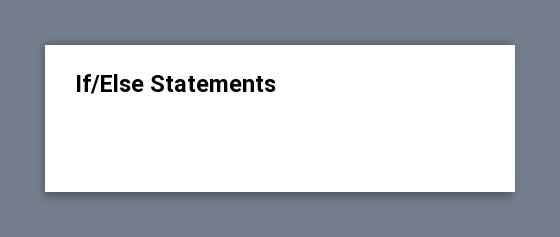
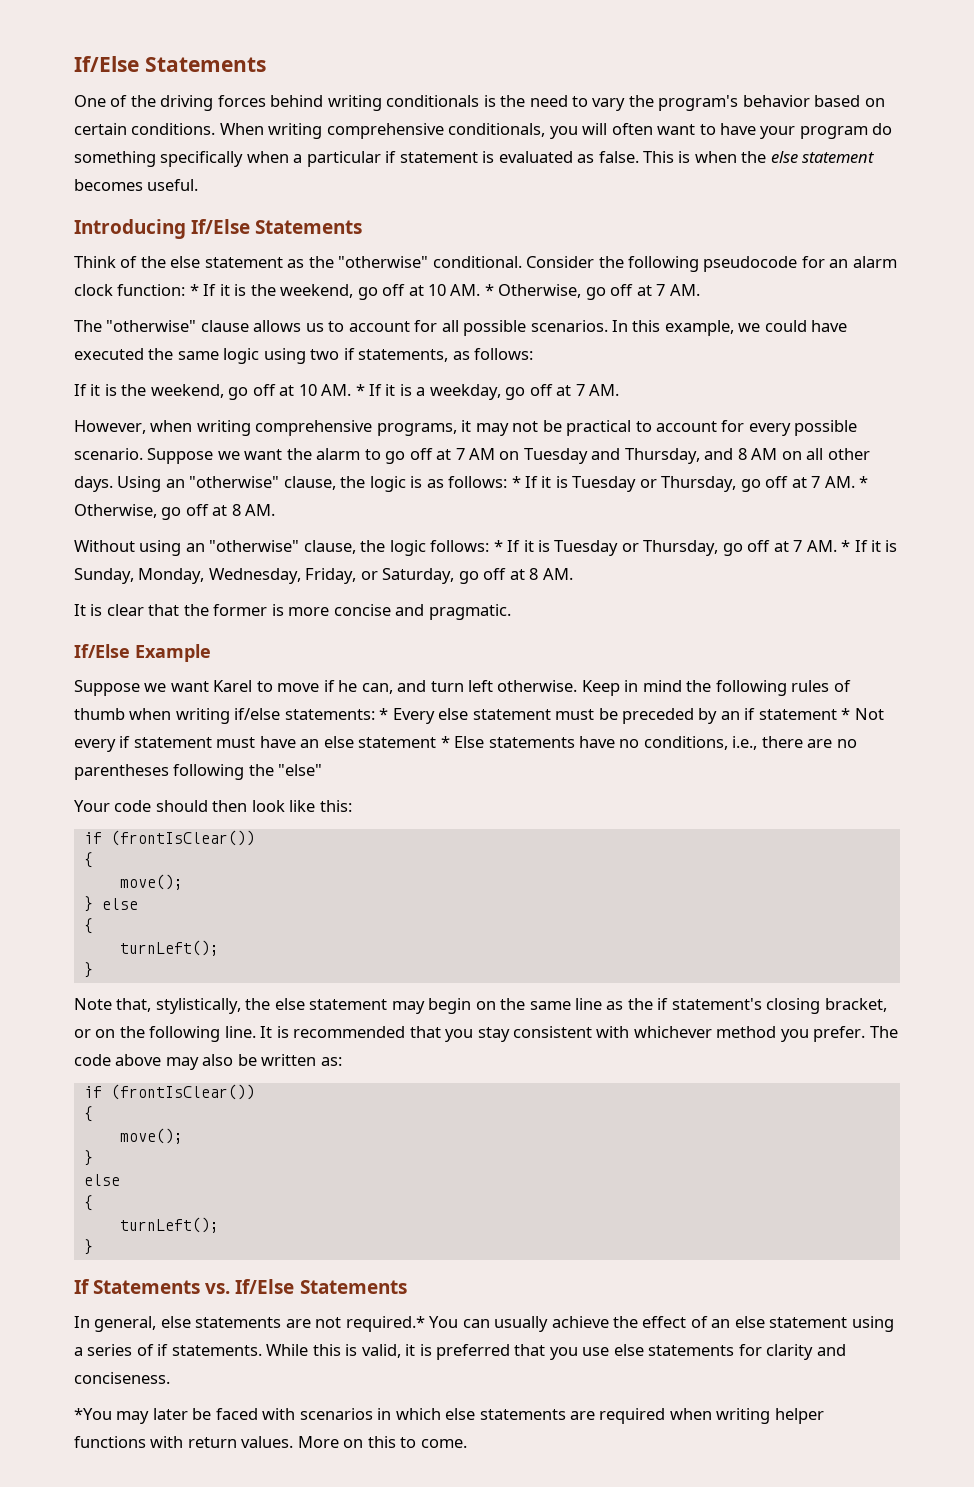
[75,74,277,94] If/Else Statements -> [74,56,266,72] [74,95,885,111] [74,123,893,139] [74,151,875,167] [74,179,199,191] [74,219,363,239] [74,256,897,272] [74,284,700,300] [74,320,848,336] [74,348,534,364] [74,384,620,400] [74,420,858,436] [74,448,870,464] [74,476,869,492] [74,504,276,520] [74,540,898,556] [74,568,573,584] [74,604,511,620] [74,644,211,662] [74,680,851,696] [74,708,884,724] [74,736,857,752] [74,764,323,780] [74,800,352,812] [83,830,255,846] [83,852,93,868] [119,874,183,890] [83,896,138,912] [83,918,93,934] [119,940,219,956] [83,962,93,978] [74,998,887,1014] [74,1026,898,1042] [74,1054,342,1070] [83,1084,255,1100] [83,1106,93,1122] [119,1128,183,1144] [83,1150,93,1166] [83,1174,120,1186] [83,1195,93,1211] [119,1217,219,1233] [83,1239,93,1255] [74,1279,407,1294] [74,1316,894,1332] [74,1344,846,1360] [74,1372,170,1384] [74,1408,824,1424] [74,1436,467,1448] If/Else Statements // One of the driving forces behind writing conditionals is the need to vary the program's behavior based on certain conditions. When writing comprehensive conditionals, you will often want to have your program do something specifically when a particular if statement is evaluated as false. This is when the else statement becomes useful. // Introducing If/Else Statements // Think of the else statement as the "otherwise" conditional. Consider the following pseudocode for an alarm clock function: * If it is the weekend, go off at 10 AM. * Otherwise, go off at 7 AM. // The "otherwise" clause allows us to account for all possible scenarios. In this example, we could have executed the same logic using two if statements, as follows: // If it is the weekend, go off at 10 AM. * If it is a weekday, go off at 7 AM. // However, when writing comprehensive programs, it may not be practical to account for every possible scenario. Suppose we want the alarm to go off at 7 AM on Tuesday and Thursday, and 8 AM on all other days. Using an "otherwise" clause, the logic is as follows: * If it is Tuesday or Thursday, go off at 7 AM. * Otherwise, go off at 8 AM. // Without using an "otherwise" clause, the logic follows: * If it is Tuesday or Thursday, go off at 7 AM. * If it is Sunday, Monday, Wednesday, Friday, or Saturday, go off at 8 AM. // It is clear that the former is more concise and pragmatic. // If/Else Example // Suppose we want Karel to move if he can, and turn left otherwise. Keep in mind the following rules of thumb when writing if/else statements: * Every else statement must be preceded by an if statement * Not every if statement must have an else statement * Else statements have no conditions, i.e., there are no parentheses following the "else" // Your code should then look like this: // if (frontIsClear()) // { // move(); // } else // { // turnLeft(); // } // Note that, stylistically, the else statement may begin on the same line as the if statement's closing bracket, or on the following line. It is recommended that you stay consistent with whichever method you prefer. The code above may also be written as: // if (frontIsClear()) // { // move(); // } // else // { // turnLeft(); // } // If Statements vs. If/Else Statements // In general, else statements are not required.* You can usually achieve the effect of an else statement using a series of if statements. While this is valid, it is preferred that you use else statements for clarity and conciseness. // *You may later be faced with scenarios in which else statements are required when writing helper functions with return values. More on this to come.

